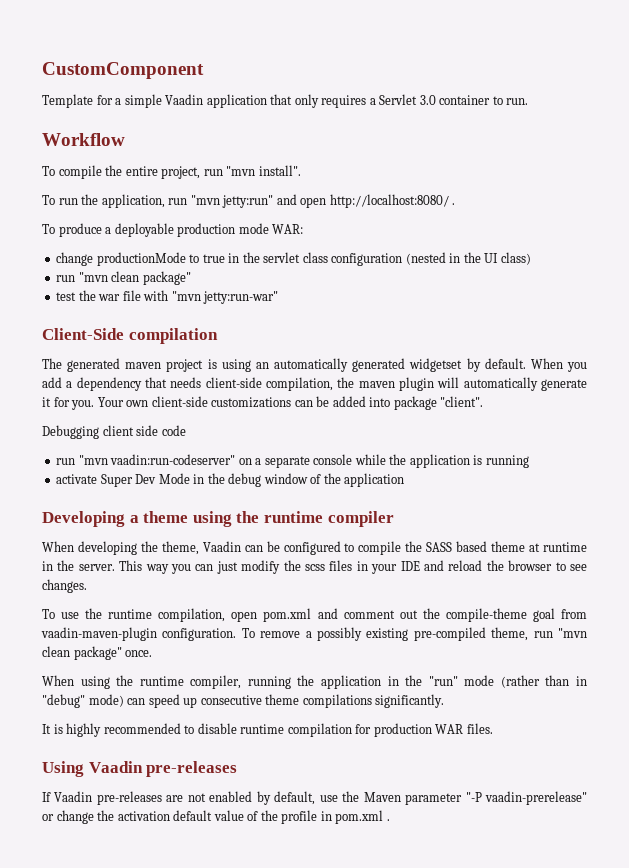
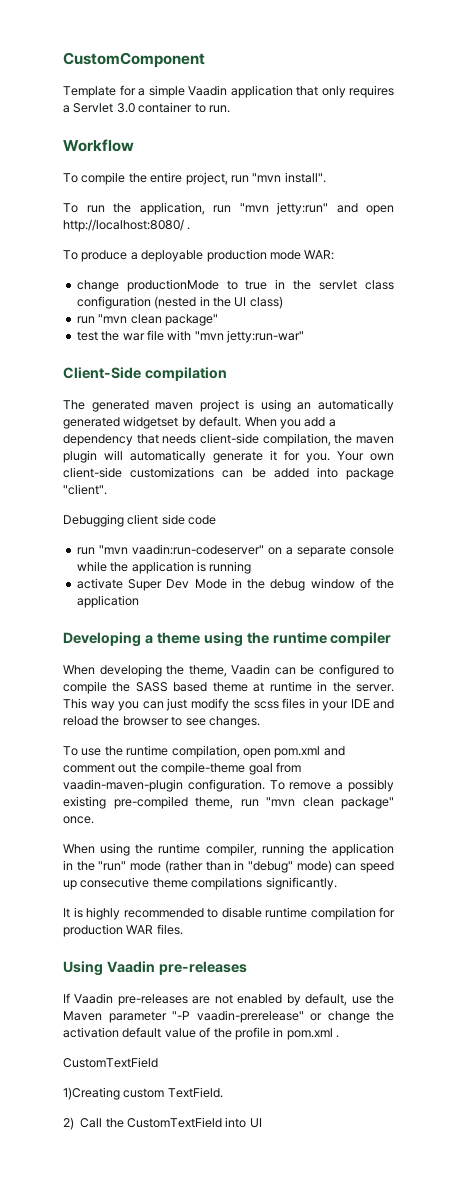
(390, 820) none -> [63,1057,158,1068] [63,1087,223,1100] [63,1117,262,1130] // CustomTextField // 1)Creating custom TextField. // 2) Call the CustomTextField into UI

